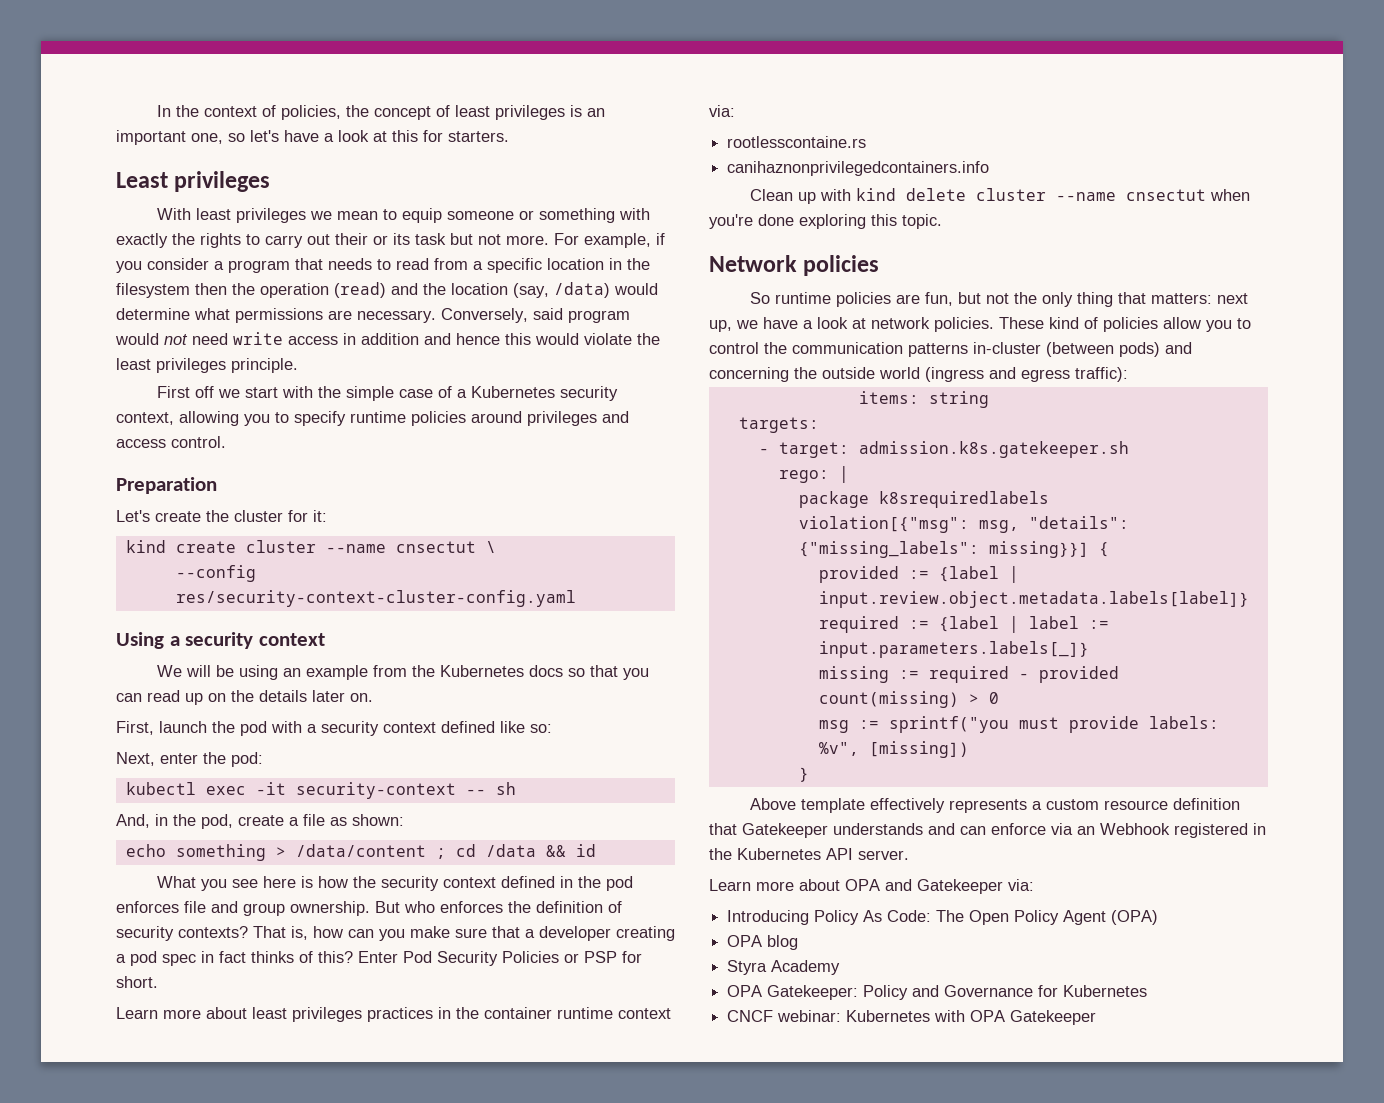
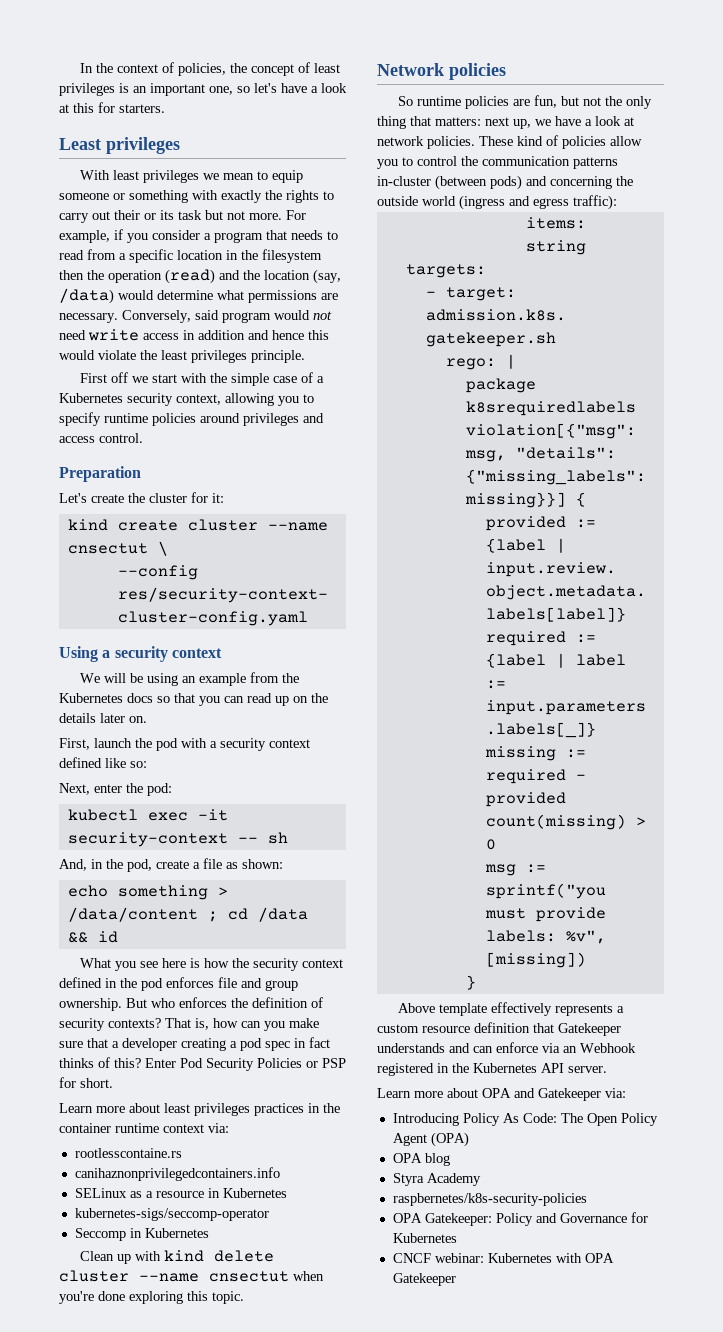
(990, 168) none -> [74,1188,287,1198] [74,1208,269,1221] [74,1228,209,1241] // SELinux as a resource in Kubernetes // kubernetes-sigs/seccomp-operator // Seccomp in Kubernetes
(841, 967) none -> [392,1193,587,1206] // raspbernetes/k8s-security-policies

